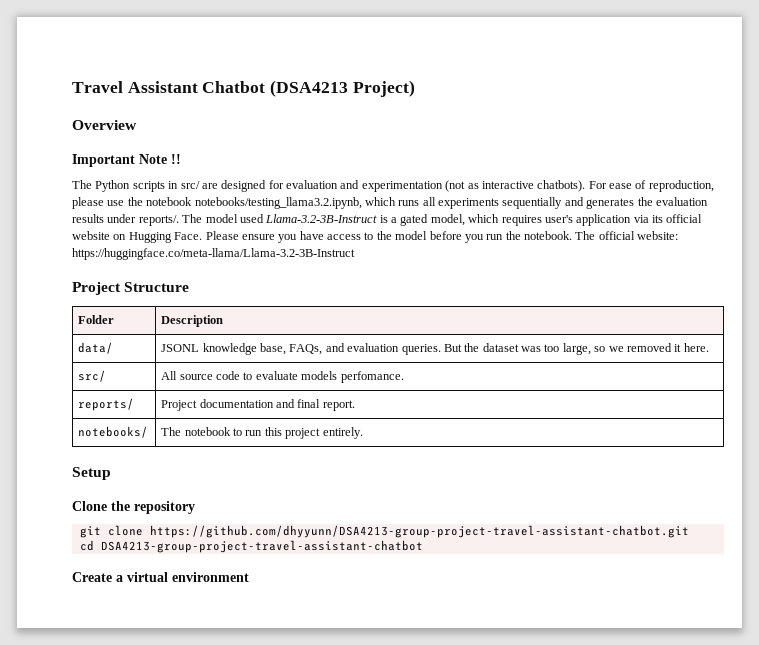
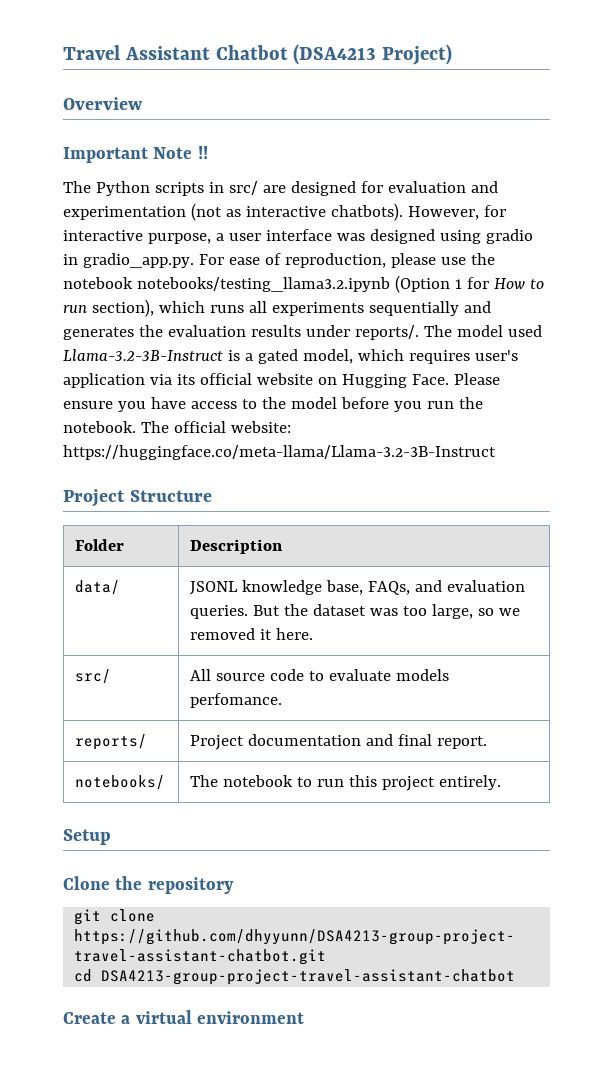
(586, 186) none -> [407,205,506,220] [63,229,533,244] [63,253,194,268] However, for interactive purpose, a user interface was designed using gradio in gradio_app.py.
[194,197,362,209] notebooks/testing_llama3.2.ipynb, -> [136,275,544,293] [63,299,154,317] notebooks/testing_llama3.2.ipynb (Option 1 for How to run section),

